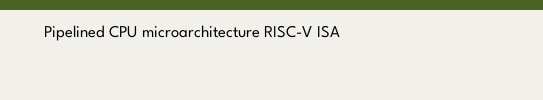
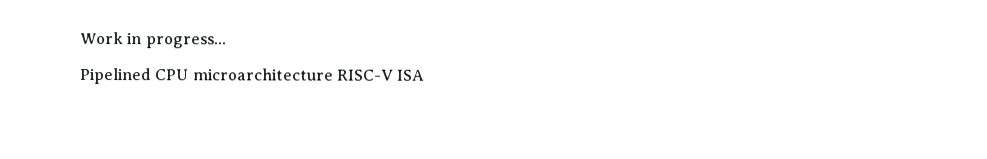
(44, 33) none -> [80,31,227,49] Work in progress... //

